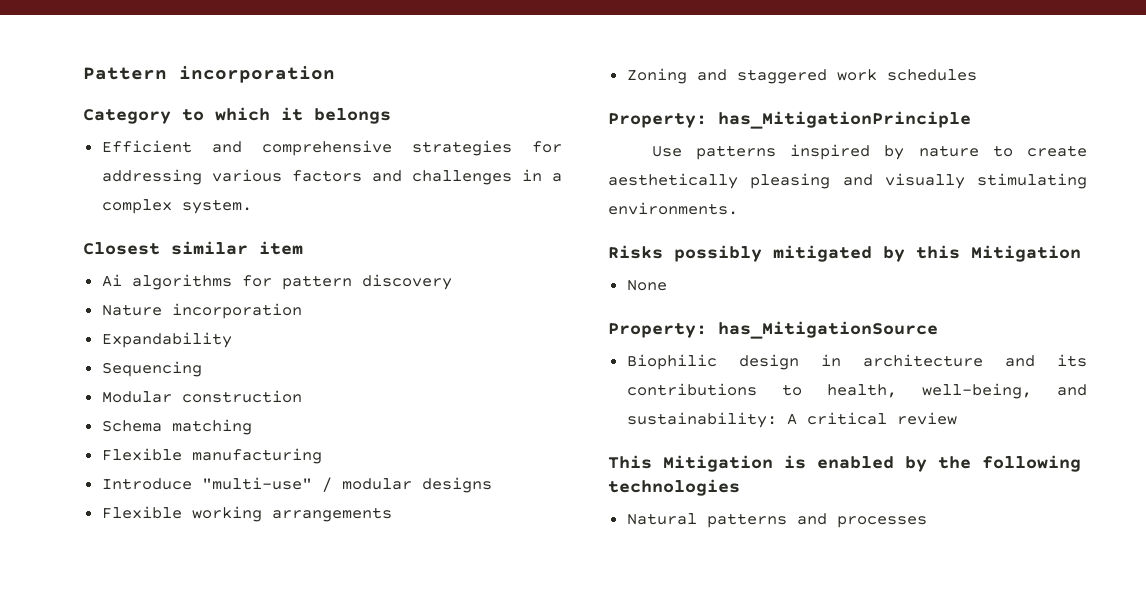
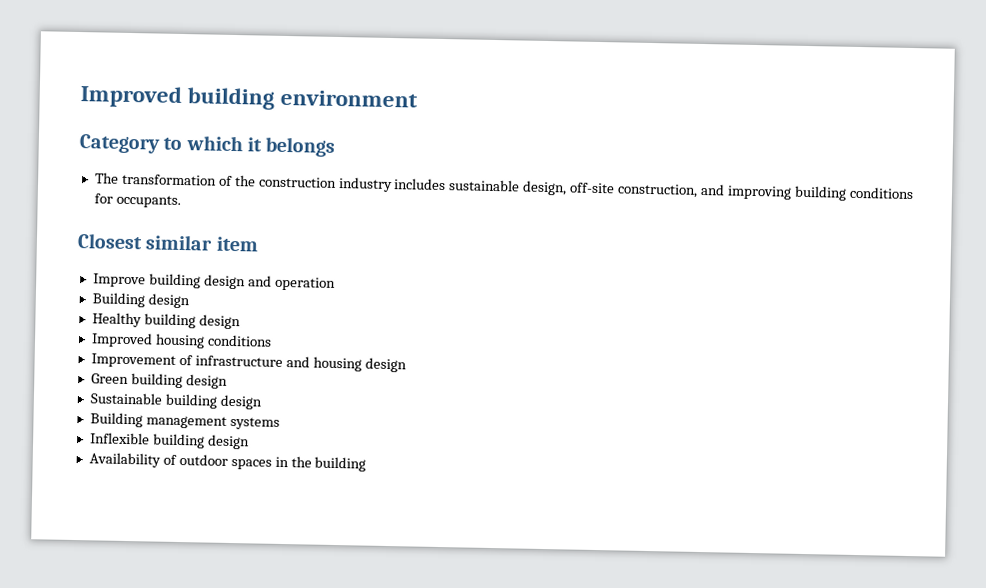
[83,66,335,83] Pattern incorporation -> [80,85,419,110] Improved building environment
[101,140,562,156] [101,169,562,185] [101,199,252,214] [83,241,303,255] [101,274,452,290] [101,303,302,319] [101,332,232,348] [101,361,202,377] [101,390,302,403] [101,419,252,435] [101,448,322,464] [101,477,492,493] [101,506,392,522] [626,68,977,84] [608,111,971,129] [651,144,1087,160] [608,173,1087,189] [608,202,738,215] [608,245,1081,262] [626,280,667,291] [608,321,938,339] [626,354,1087,370] [626,383,1087,399] [626,412,957,428] [608,455,1081,472] [608,479,740,496] [626,513,927,528] Efficient and comprehensive strategies for addressing various factors and challenges in a complex system. // Closest similar item // Ai algorithms for pattern discovery // Nature incorporation // Expandability // Sequencing // Modular construction // Schema matching // Flexible manufacturing // Introduce "multi-use" / modular designs // Flexible working arrangements // Zoning and staggered work schedules // Property: has_MitigationPrinciple // Use patterns inspired by nature to create aesthetically pleasing and visually stimulating environments. // Risks possibly mitigated by this Mitigation // None // Property: has_MitigationSource // Biophilic design in architecture and its contributions to health, well-being, and sustainability: A critical review // This Mitigation is enabled by the following technologies // Natural patterns and processes -> [94,172,914,201] [93,193,181,208] [77,233,259,252] [92,273,336,291] [91,292,190,309] [91,312,241,330] [90,332,272,349] [90,353,407,373] [90,373,228,389] [89,392,263,410] [89,412,280,430] [89,432,250,450] [88,452,367,472] The transformation of the construction industry includes sustainable design, off-site construction, and improving building conditions for occupants. // Closest similar item // Improve building design and operation // Building design // Healthy building design // Improved housing conditions // Improvement of infrastructure and housing design // Green building design // Sustainable building design // Building management systems // Inflexible building design // Availability of outdoor spaces in the building

